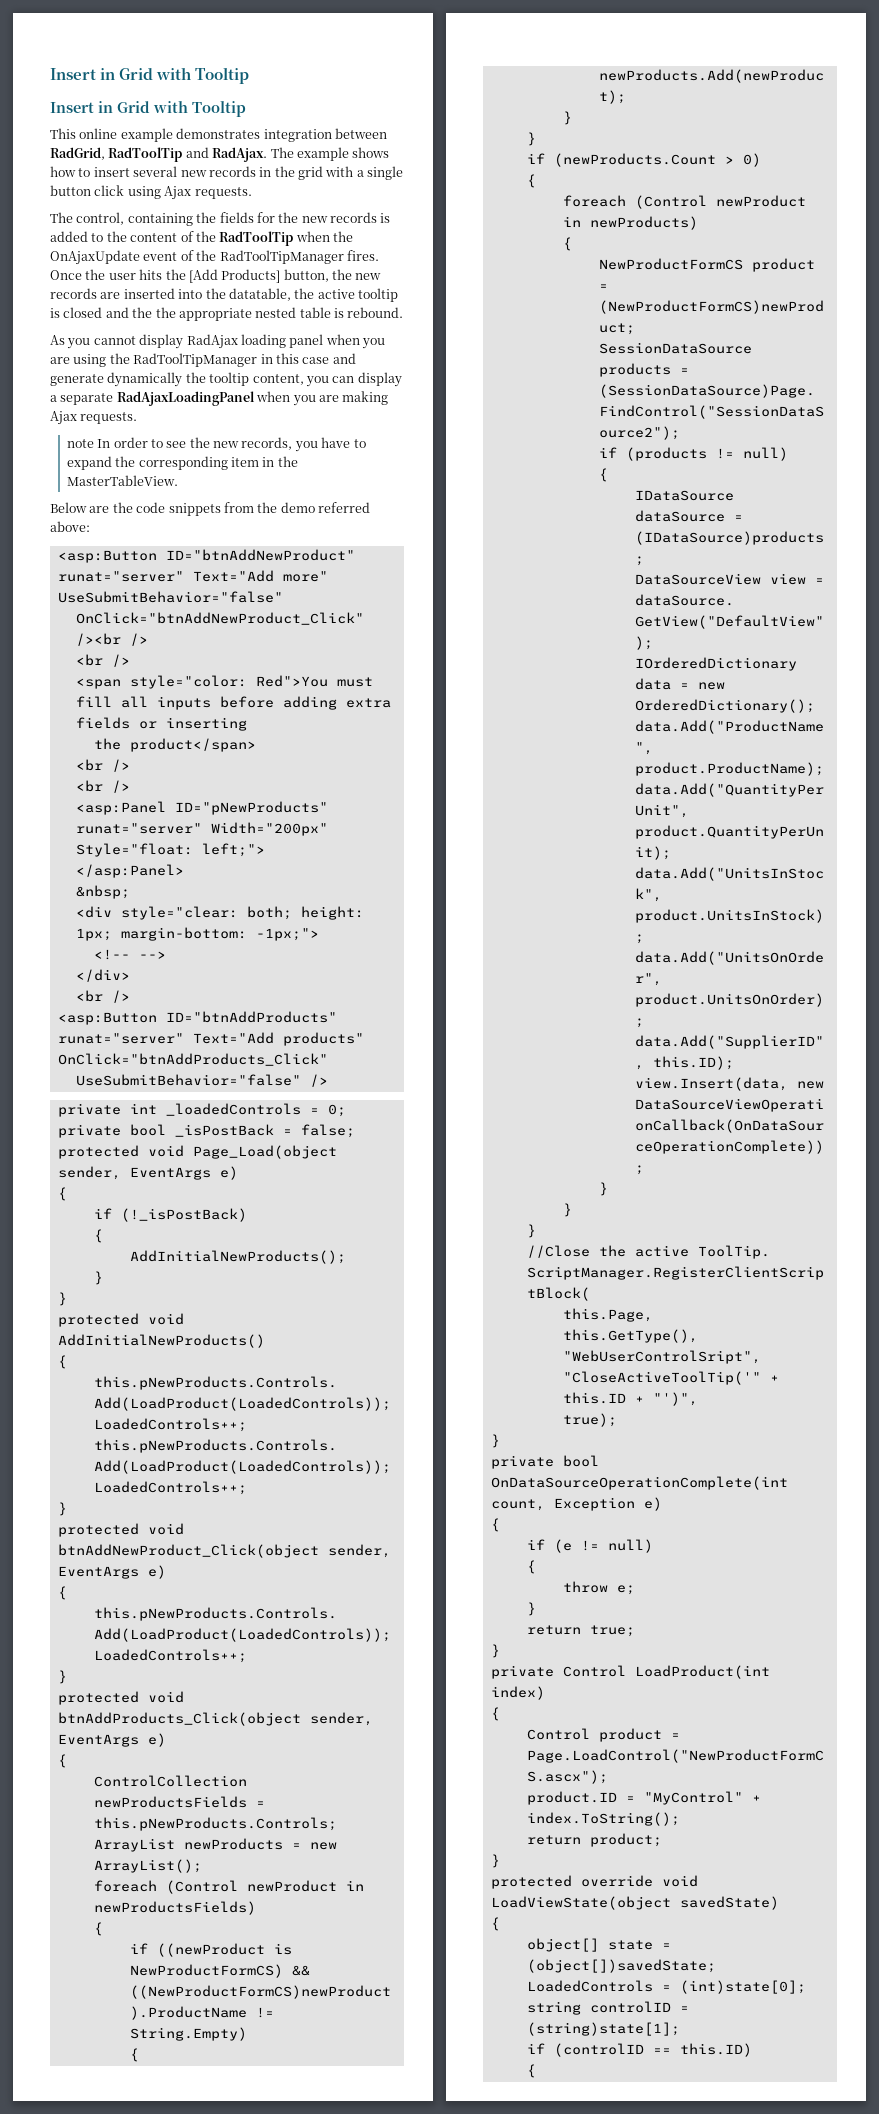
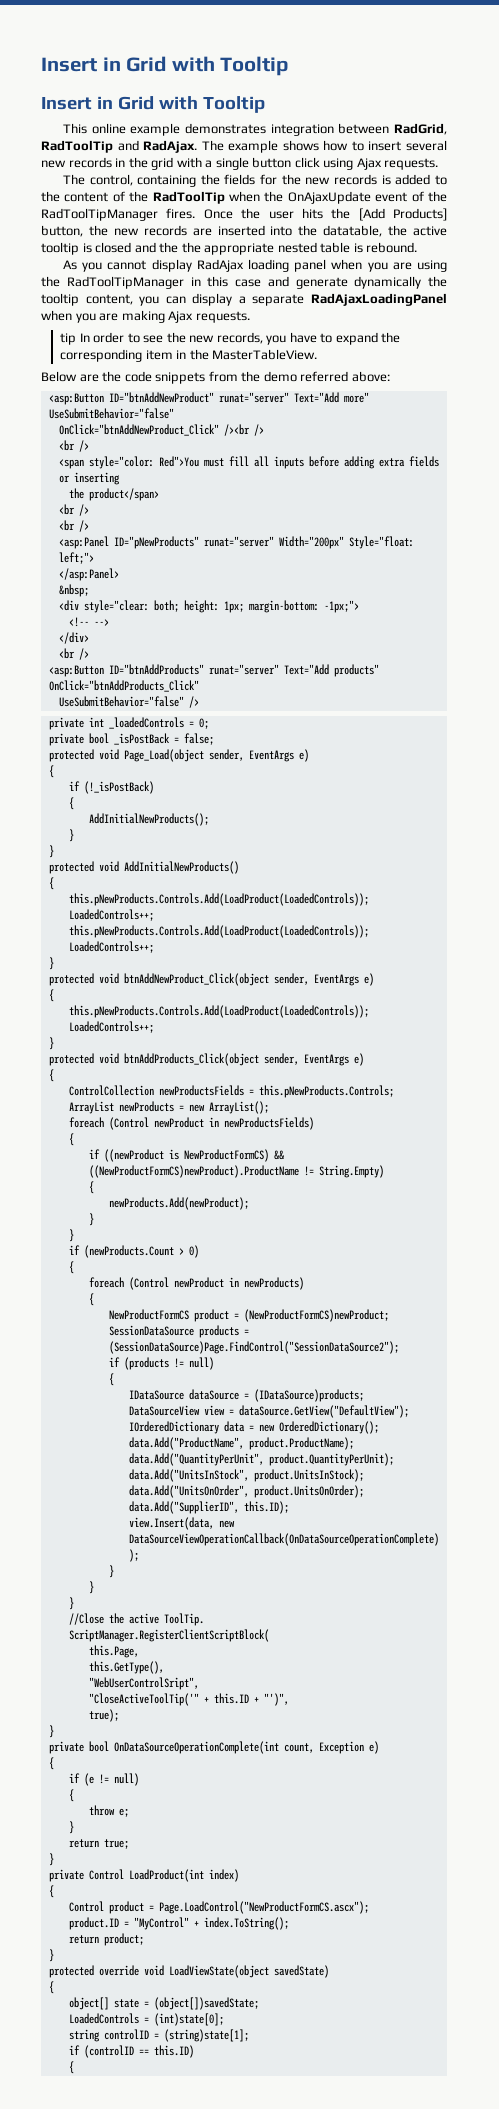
[66,439,94,448] note -> [60,333,77,345] tip

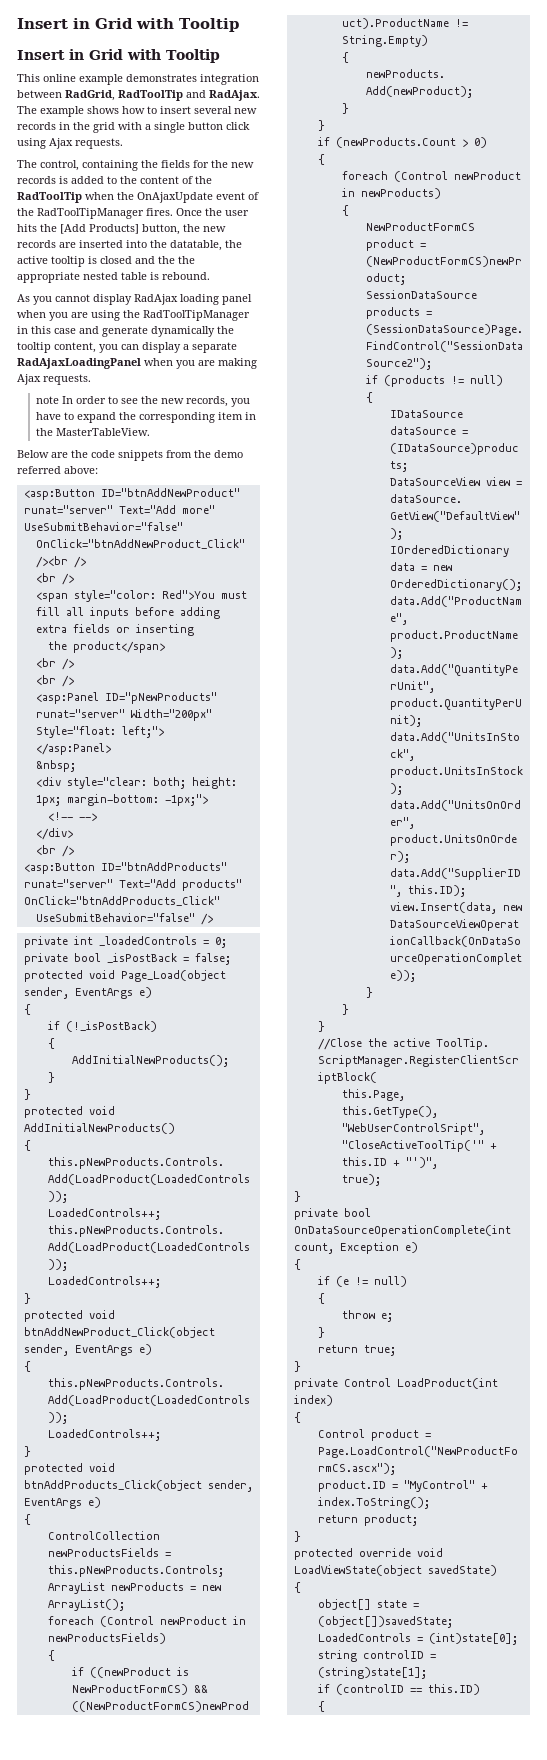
[60,333,77,345] tip -> [36,396,60,404] note

